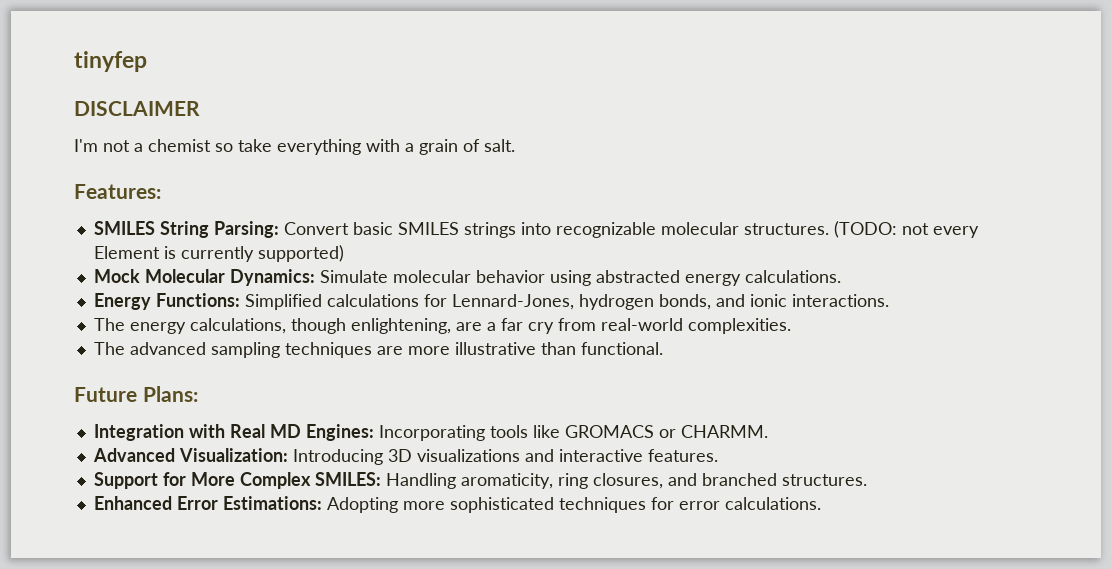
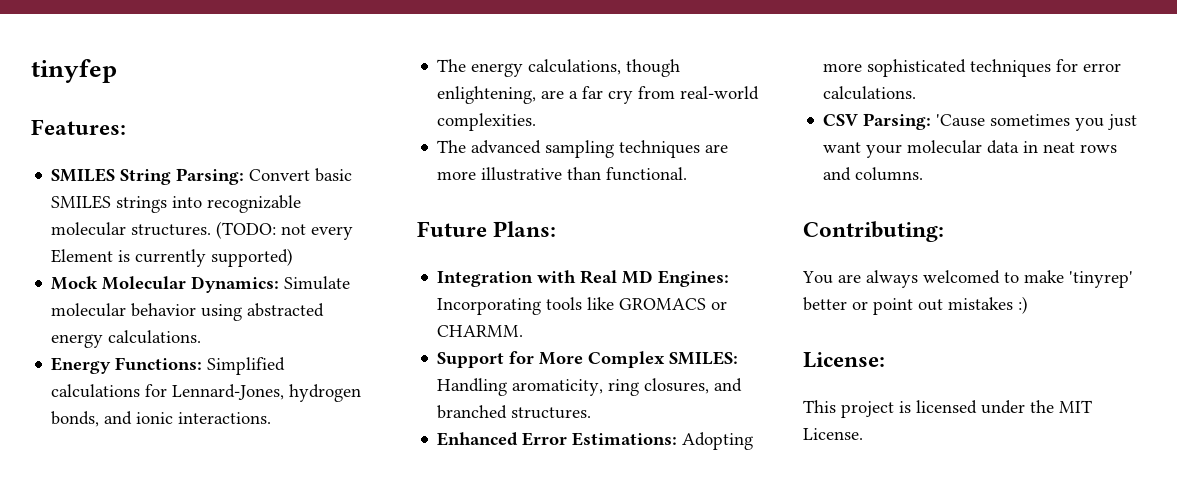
[74,101,200,116] [74,139,515,155] // DISCLAIMER // I'm not a chemist so take everything with a grain of salt. -> (117, 71) none
[92,448,718,465] // Advanced Visualization: Introducing 3D visualizations and interactive features. -> (524, 331) none
(821, 503) none -> [823,113,1138,131] [823,140,1118,158] [823,167,924,181] [803,221,944,242] [802,270,1133,288] [803,296,1028,315] [803,352,885,368] [803,400,1092,418] [803,428,863,440] // CSV Parsing: 'Cause sometimes you just want your molecular data in neat rows and columns. // Contributing: // You are always welcomed to make 'tinyrep' better or point out mistakes :) // License: // This project is licensed under the MIT License.

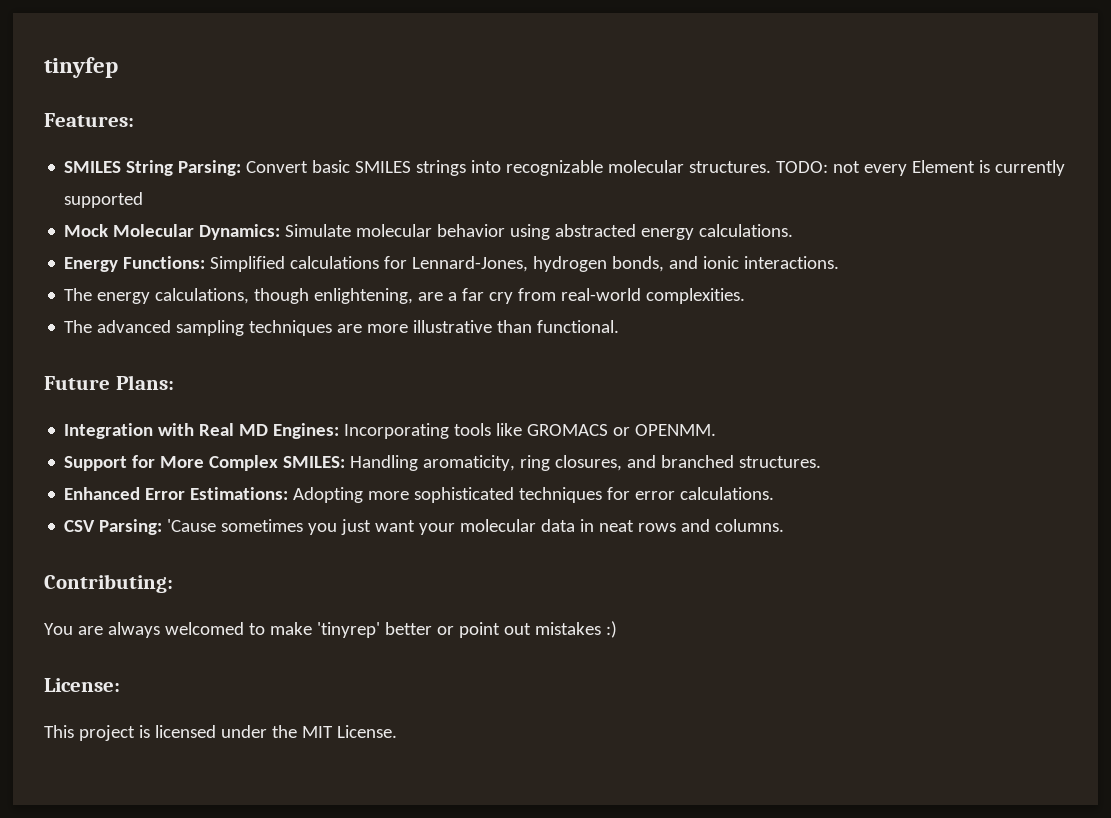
[216,221,277,239] (TODO: -> [776,161,829,173] TODO:
[211,248,294,267] supported) -> [64,192,144,208] supported
[437,325,524,337] CHARMM. -> [635,424,717,436] OPENMM.

